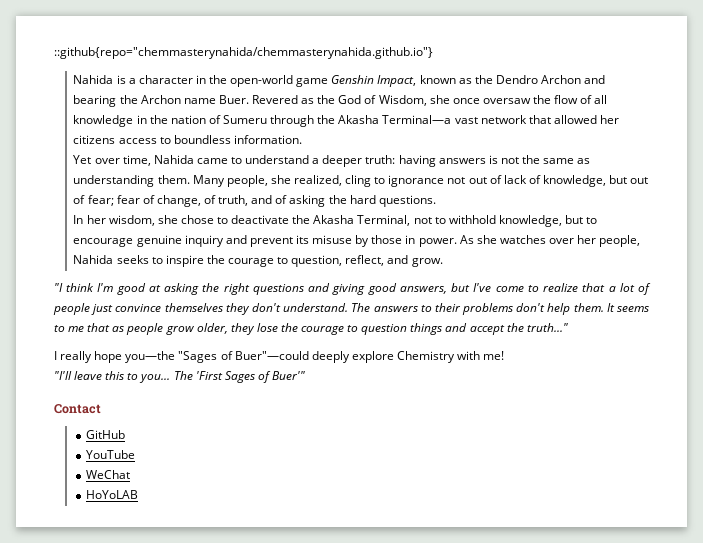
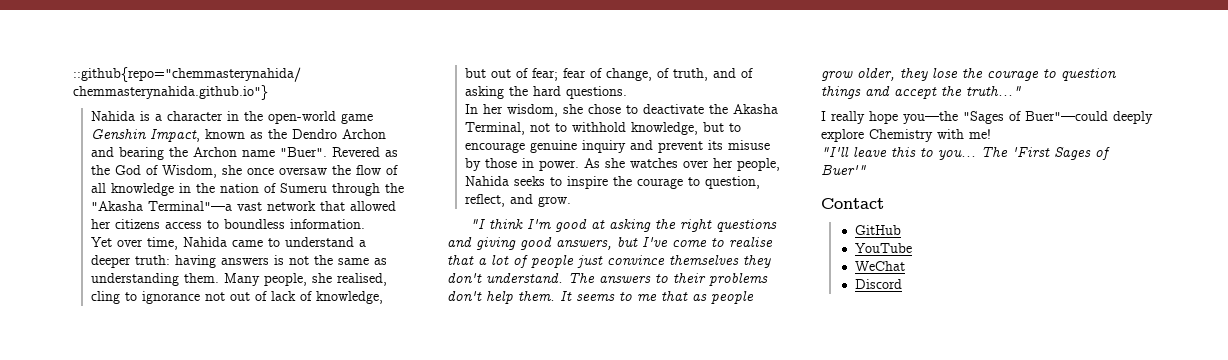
[218,95,249,104] Buer. -> [280,147,328,157] "Buer".
[338,115,452,124] Akasha Terminal—a -> [91,201,233,211] "Akasha Terminal"—a
[293,175,342,186] realized, -> [337,273,388,286] realised,
[543,283,579,292] realize -> [729,237,773,247] realise
[86,490,139,499] HoYoLAB -> [854,279,902,289] Discord

